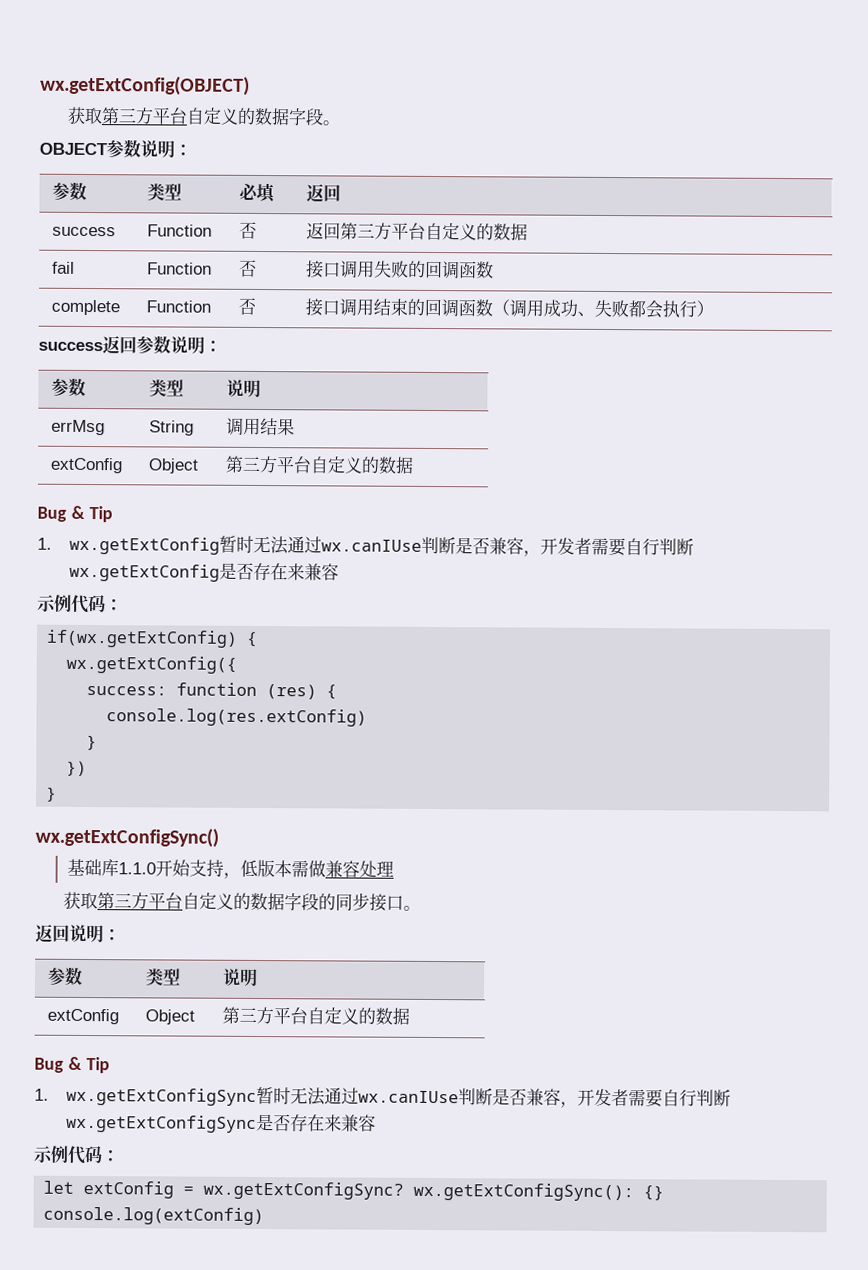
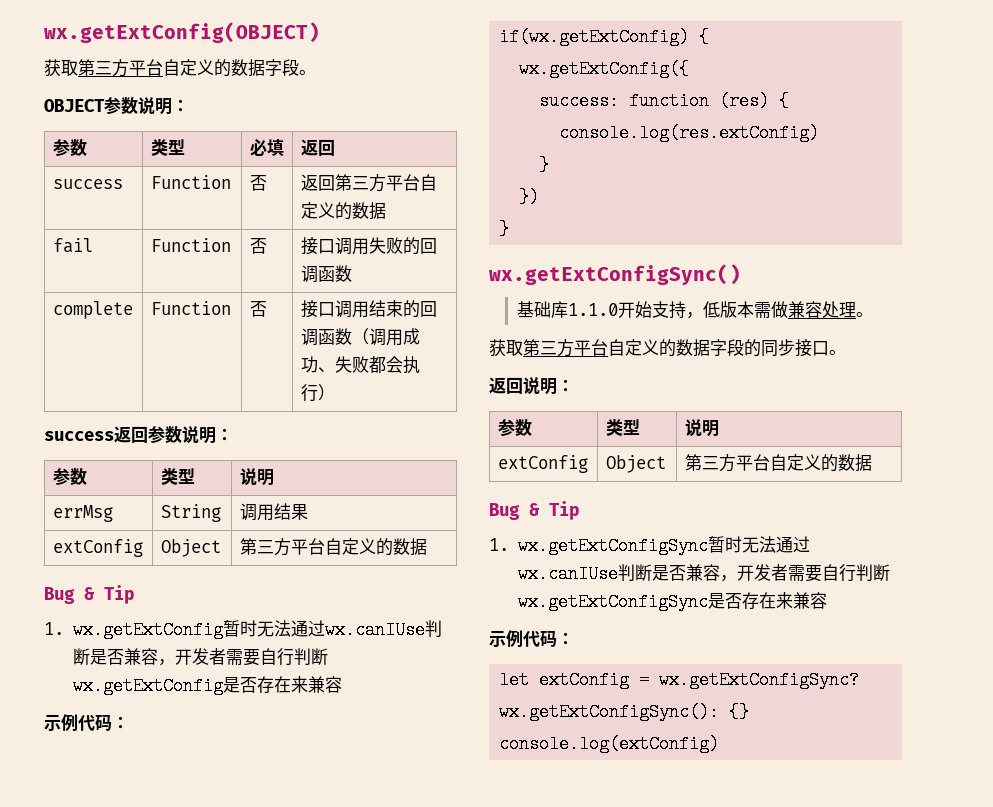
(394, 868) none -> [856,312,874,317] 。

